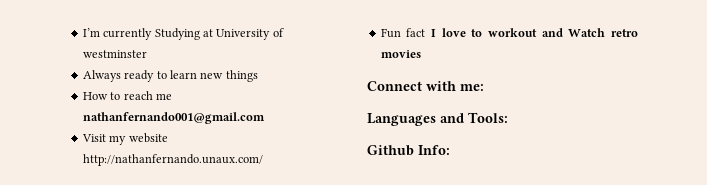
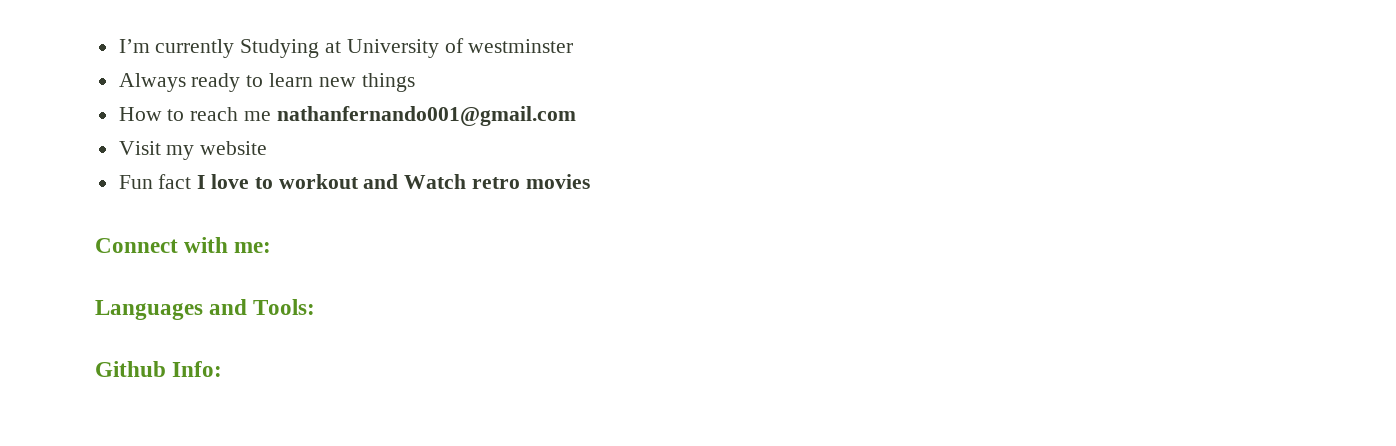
[82,154,263,166] http://nathanfernando.unaux.com/ -> (268, 148) none

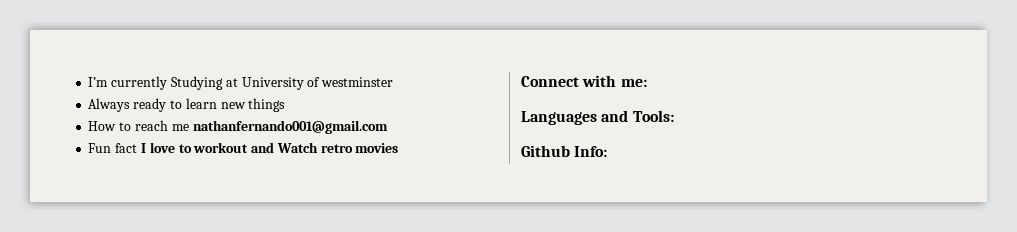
[118,141,268,160] // Visit my website -> (388, 127) none

